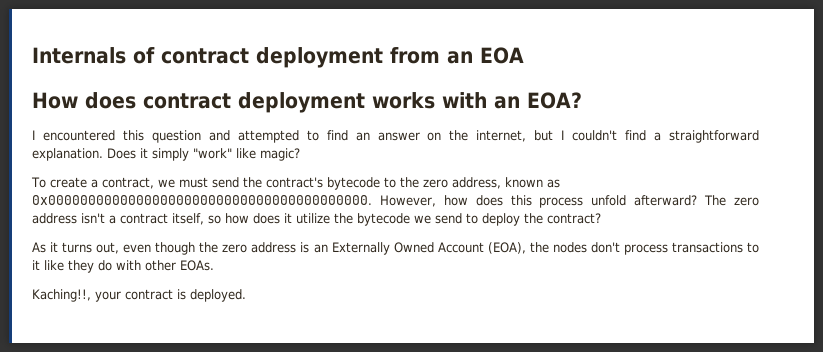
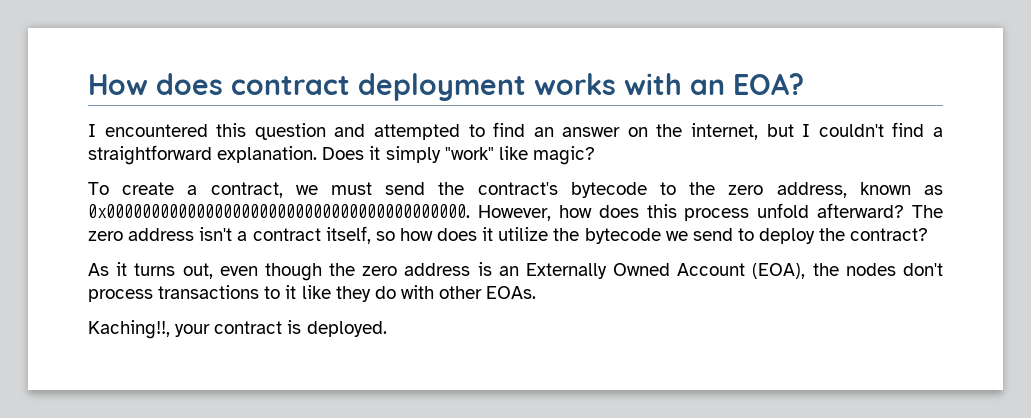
[32,47,524,68] Internals of contract deployment from an EOA // -> (88, 84) none

